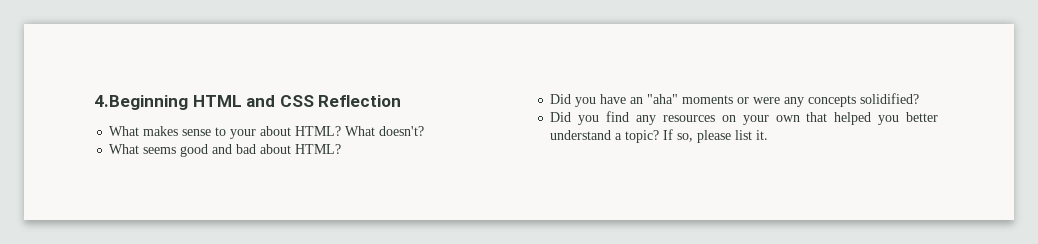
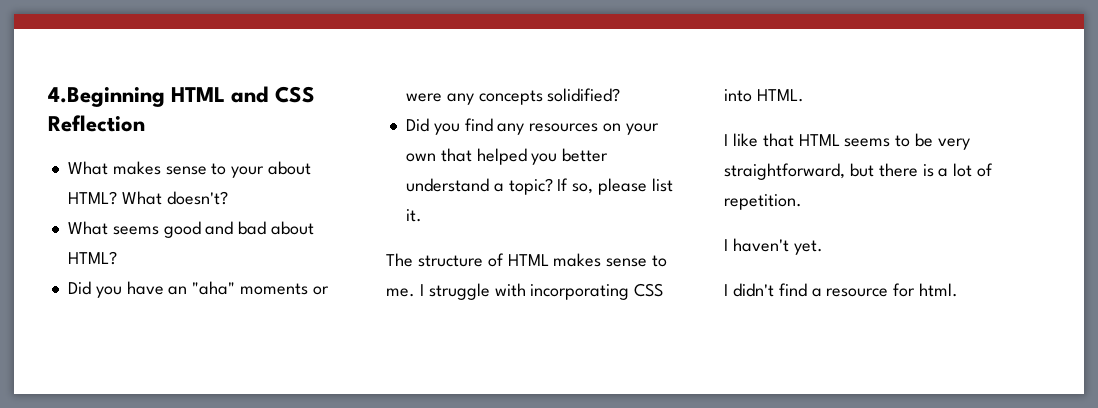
(769, 135) none -> [386,253,668,267] [386,283,664,300] [724,89,804,102] [724,133,971,150] [724,163,994,180] [724,194,802,210] [724,238,823,255] [724,283,959,297] // The structure of HTML makes sense to me. I struggle with incorporating CSS into HTML. // I like that HTML seems to be very straightforward, but there is a lot of repetition. // I haven't yet. // I didn't find a resource for html.

